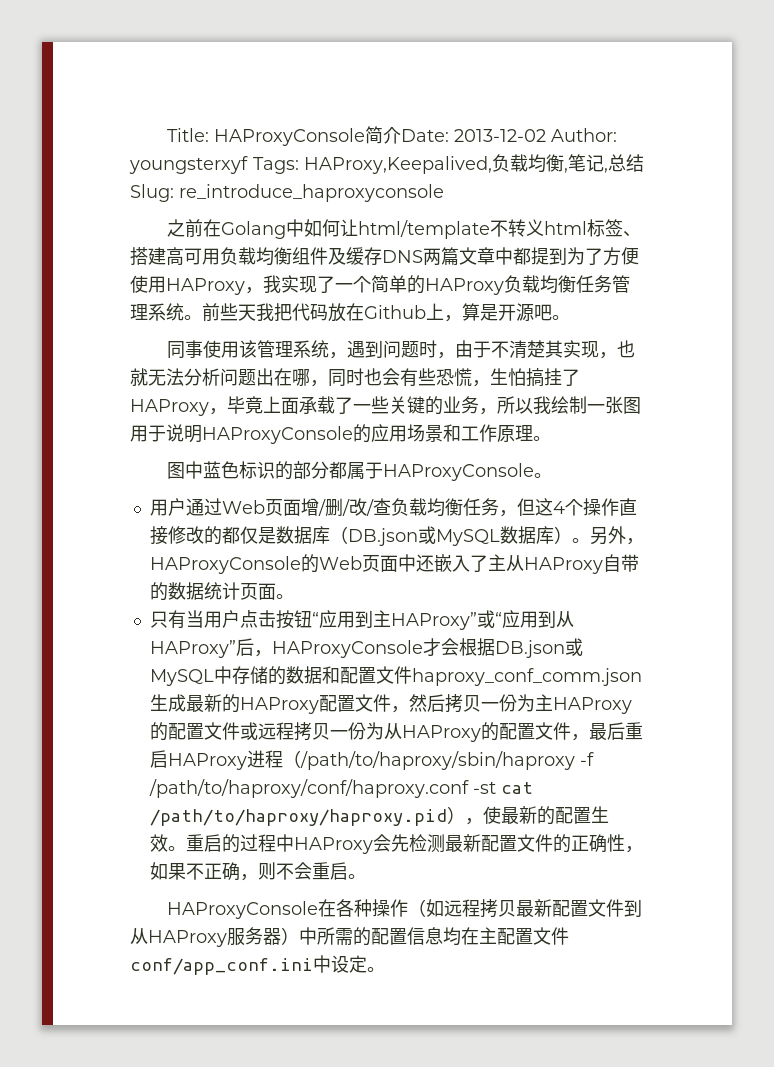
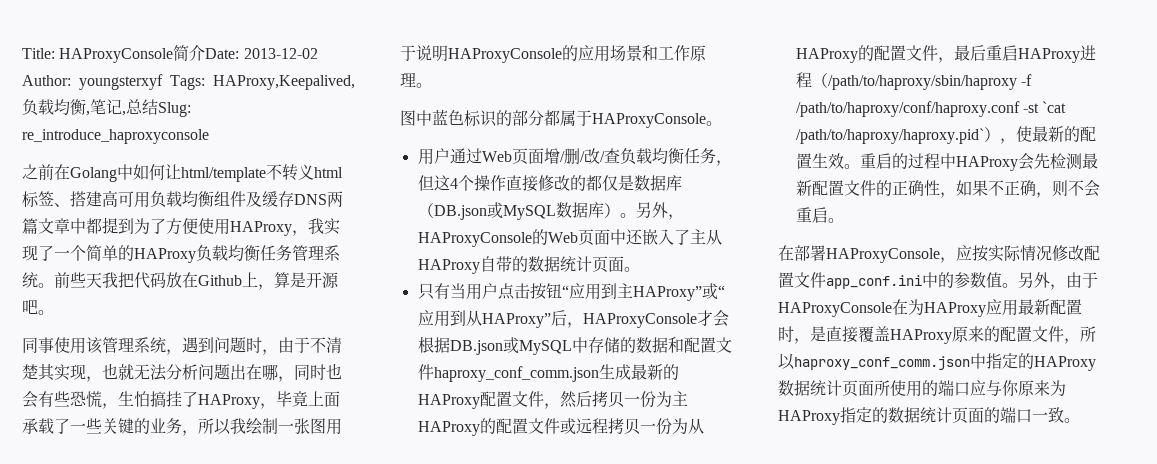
[500,782,533,794] [149,809,447,826] cat /path/to/haproxy/haproxy.pid -> [1042,101,1067,113] [795,128,984,144] `cat /path/to/haproxy/haproxy.pid`
[166,899,642,919] [130,927,569,947] [130,955,367,975] HAProxyConsole在各种操作（如远程拷贝最新配置文件到从HAProxy服务器）中所需的配置信息均在主配置文件conf/app_conf.ini中设定 -> [778,245,1100,263] [778,272,1098,290] [778,299,1082,317] [778,326,1096,344] [778,353,1096,371] [778,380,1066,397] [778,407,1064,425] 在部署HAProxyConsole，应按实际情况修改配置文件app_conf.ini中的参数值。另外，由于HAProxyConsole在为HAProxy应用最新配置时，是直接覆盖HAProxy原来的配置文件，所以haproxy_conf_comm.json中指定的HAProxy数据统计页面所使用的端口应与你原来为HAProxy指定的数据统计页面的端口一致

